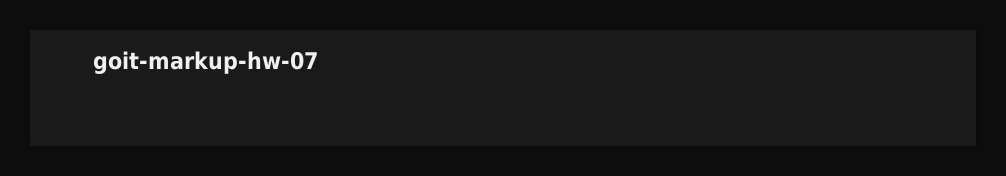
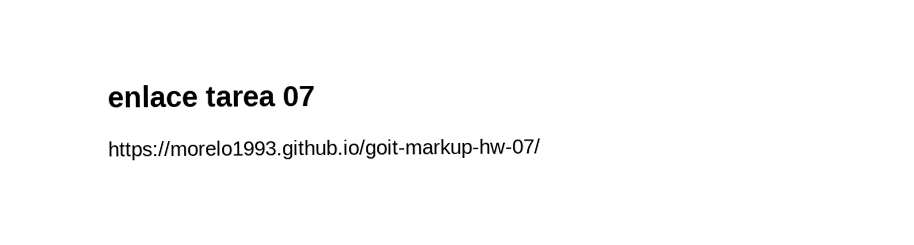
[93,51,318,74] goit-markup-hw-07 -> [107,84,315,108] [108,138,541,161] enlace tarea 07 // https://morelo1993.github.io/goit-markup-hw-07/

